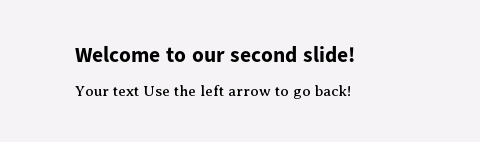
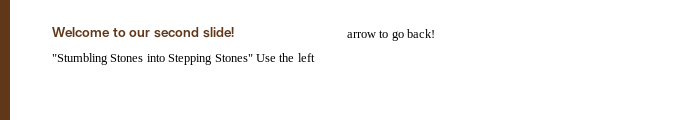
[75,86,140,96] Your text -> [52,53,253,65] "Stumbling Stones into Stepping Stones"

